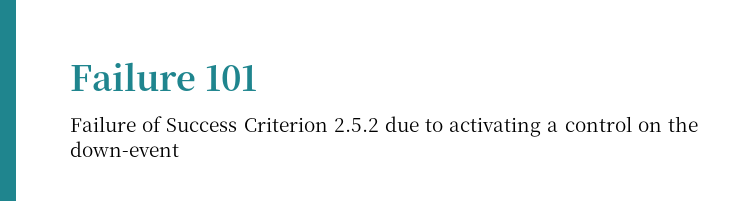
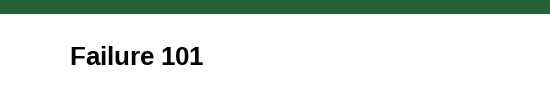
[70,116,699,137] [70,141,179,157] // Failure of Success Criterion 2.5.2 due to activating a control on the down-event -> (204, 56) none

